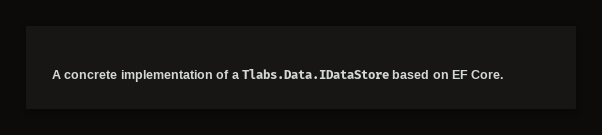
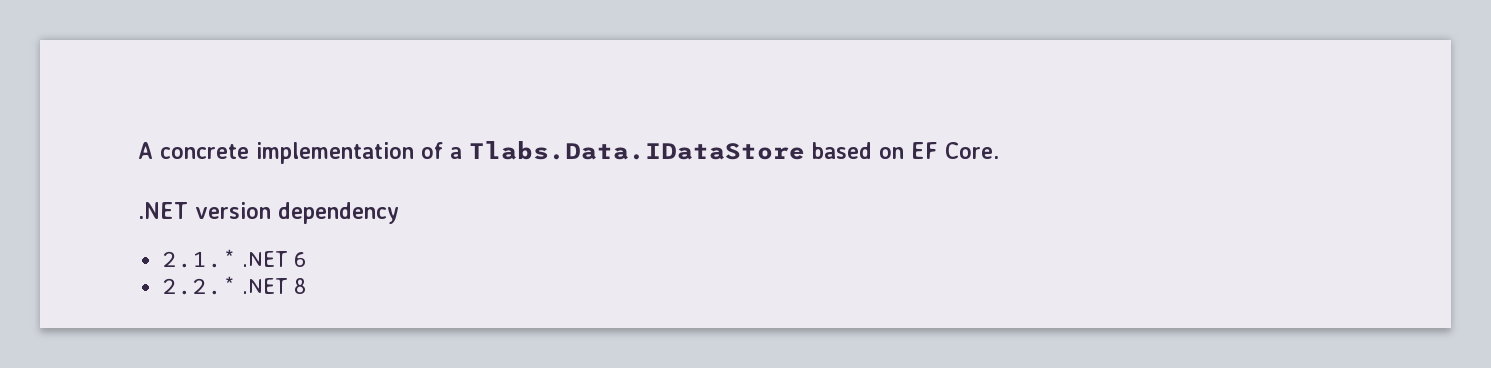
(504, 74) none -> [138,202,399,224] [162,249,307,268] [162,276,307,295] // .NET version dependency // 2.1.* .NET 6 // 2.2.* .NET 8

